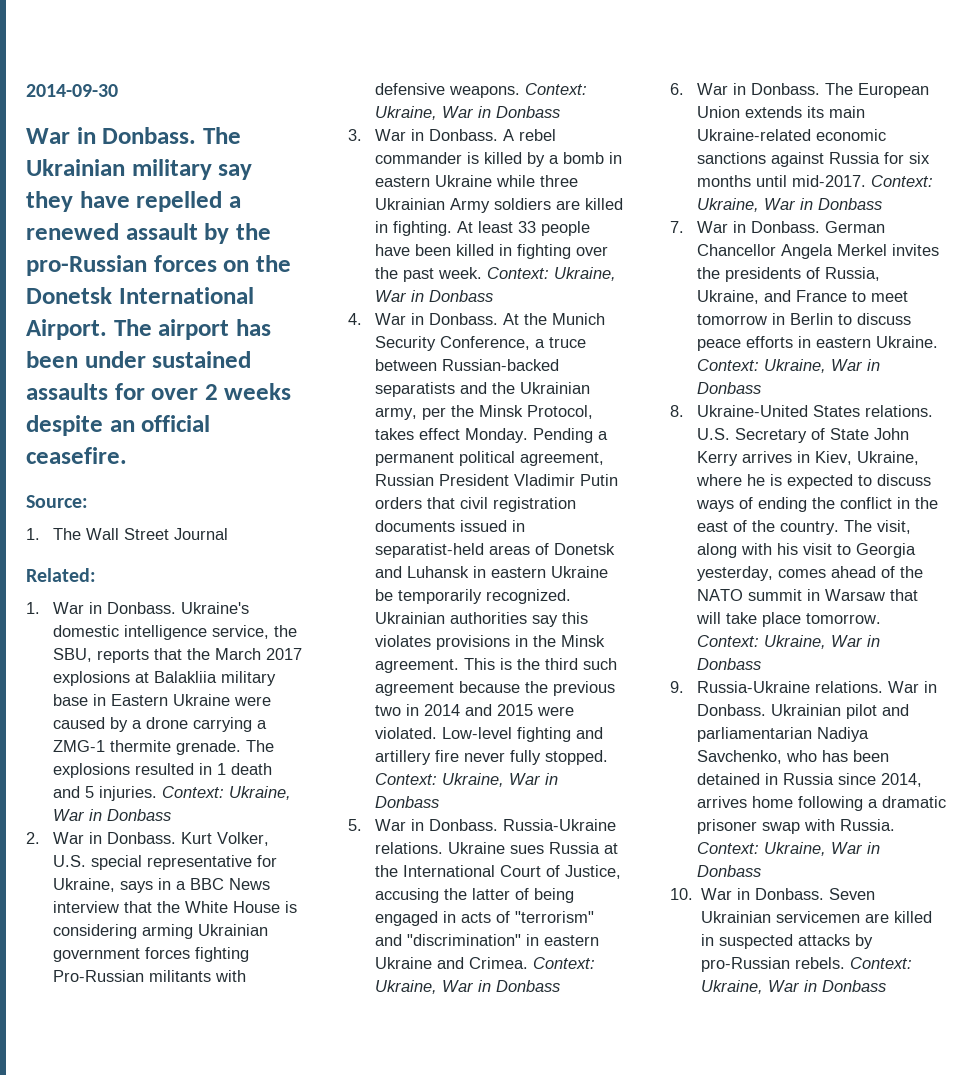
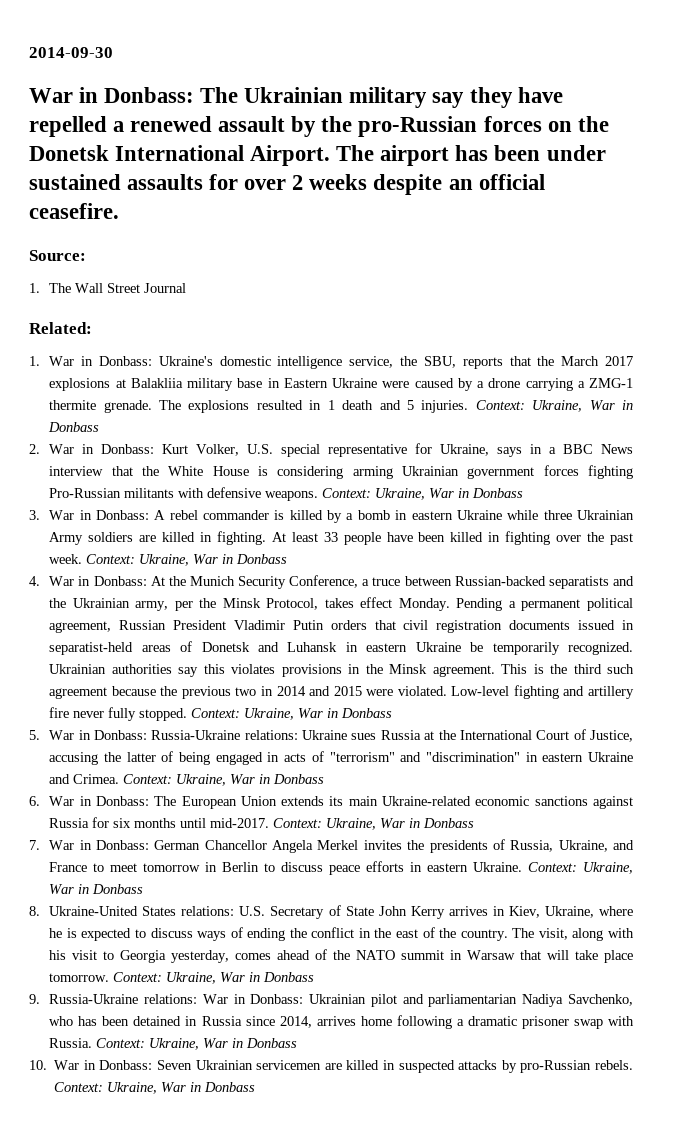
[102,127,197,144] Donbass. -> [104,87,195,103] Donbass:
[107,602,177,614] Donbass. -> [98,356,152,366] Donbass:
[107,832,177,844] Donbass. -> [101,444,155,454] Donbass:
[429,129,499,141] Donbass. -> [95,510,149,520] Donbass:
[429,313,499,325] Donbass. -> [93,576,147,586] Donbass:
[429,819,617,831] [375,842,444,854] Donbass. Russia-Ukraine relations. -> [93,730,298,740] Donbass: Russia-Ukraine relations:
[751,83,821,95] Donbass. -> [95,796,149,806] Donbass:
[751,221,821,233] Donbass. -> [95,840,149,850] Donbass:
[865,405,934,417] relations. -> [181,906,235,916] relations:
[815,681,938,693] [697,704,767,716] relations. War in Donbass. -> [144,994,304,1004] relations: War in Donbass:
[755,888,825,900] Donbass. -> [99,1060,153,1070] Donbass:

